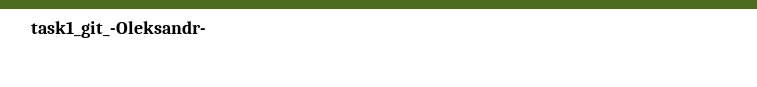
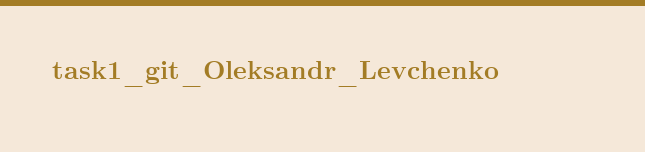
[31,21,206,38] task1_git_-Oleksandr- -> [52,61,499,87] task1_git_Oleksandr_Levchenko

